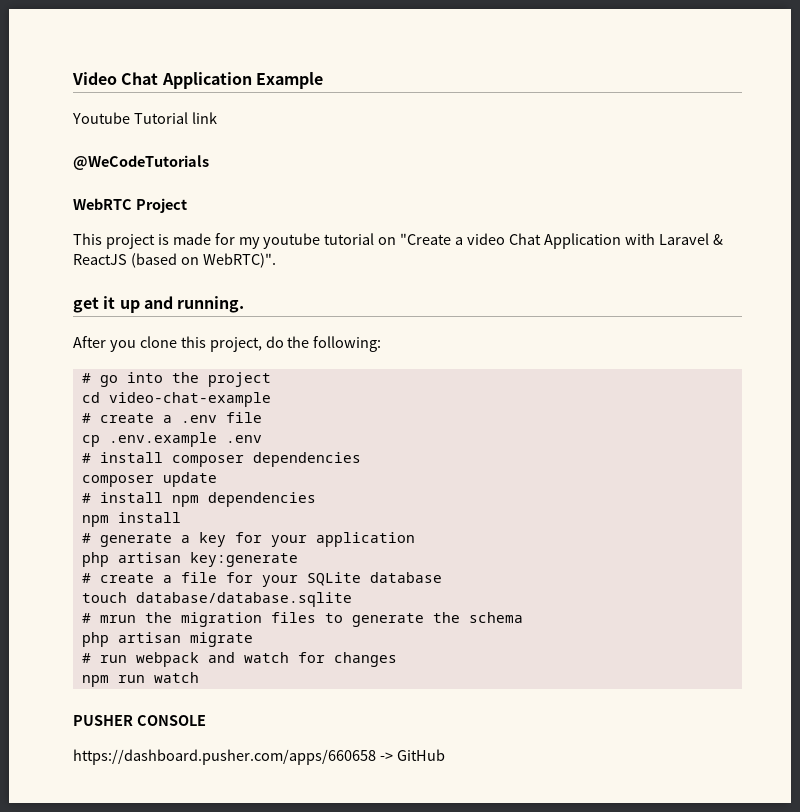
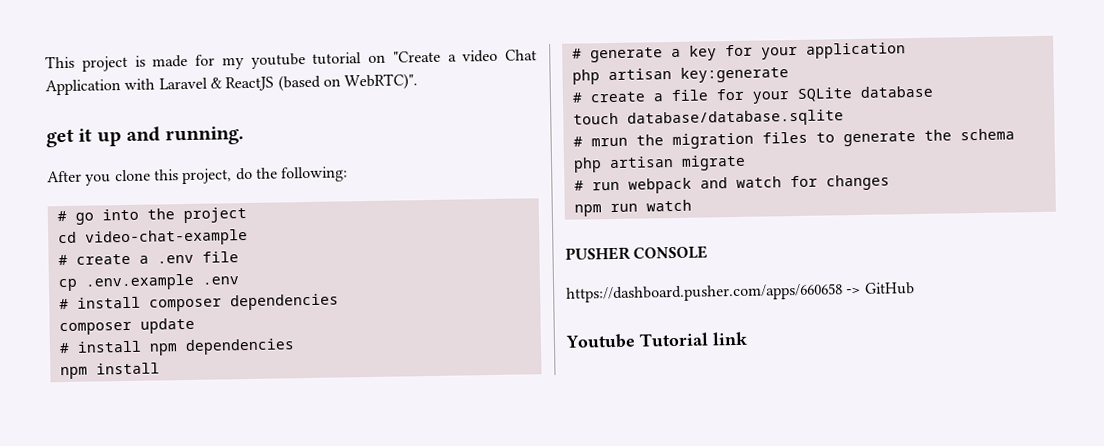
[72,72,323,89] [72,112,217,124] [73,155,209,170] [73,198,187,213] Video Chat Application Example // Youtube Tutorial link // @WeCodeTutorials // WebRTC Project // -> (45, 62) none
(445, 755) none -> [565,331,748,349] // Youtube Tutorial link

